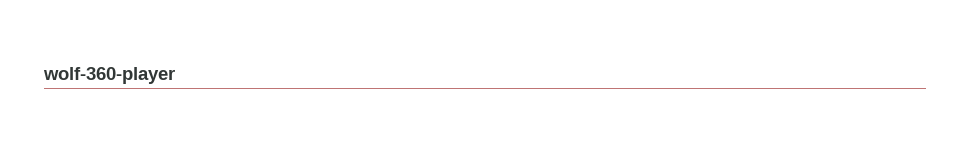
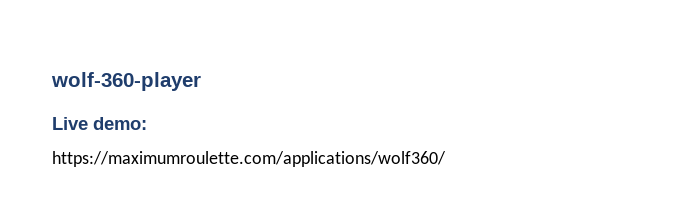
(175, 75) none -> [52,117,147,130] [52,151,446,167] // Live demo: // https://maximumroulette.com/applications/wolf360/

